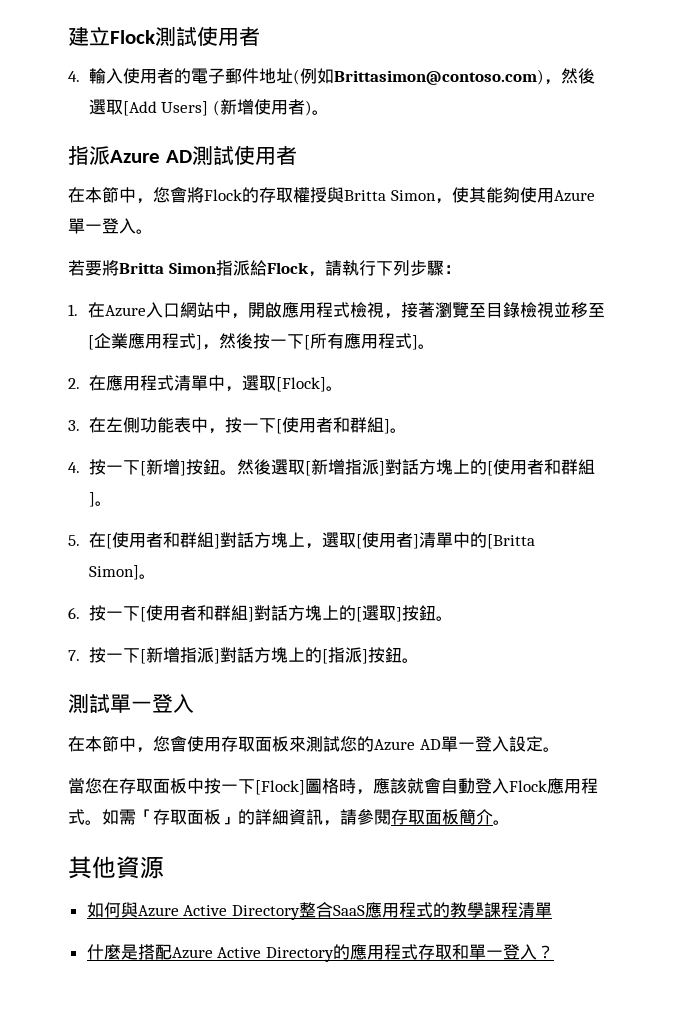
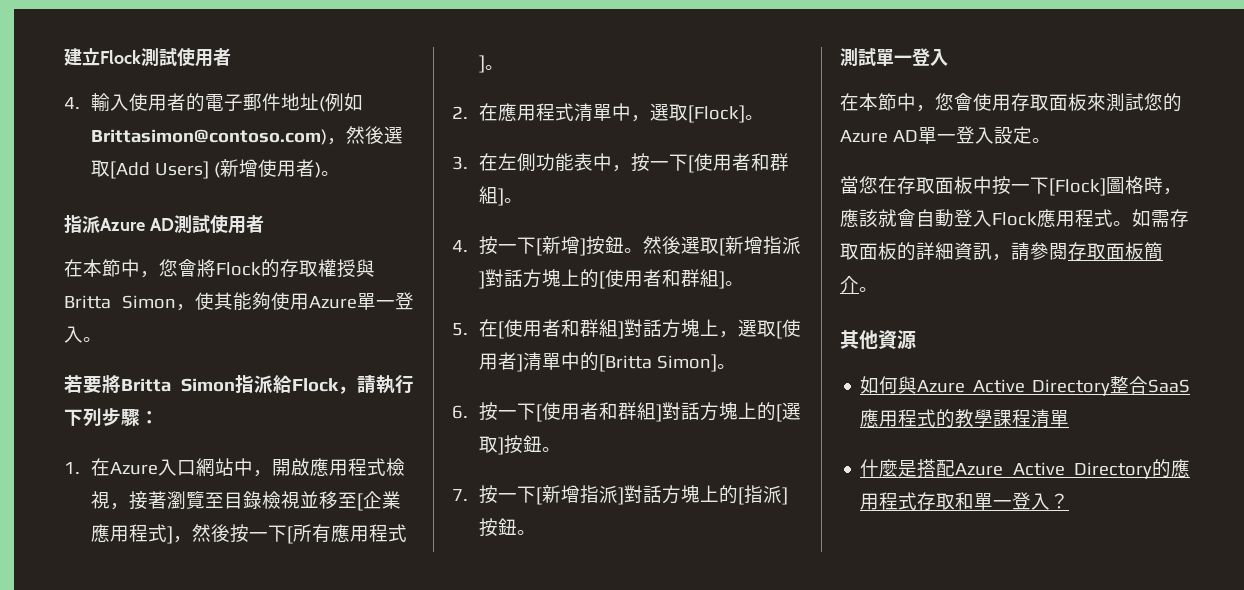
[136,809,238,825] 「存取面板」 -> [1170,209,1189,227] [840,242,897,260] 存取面板

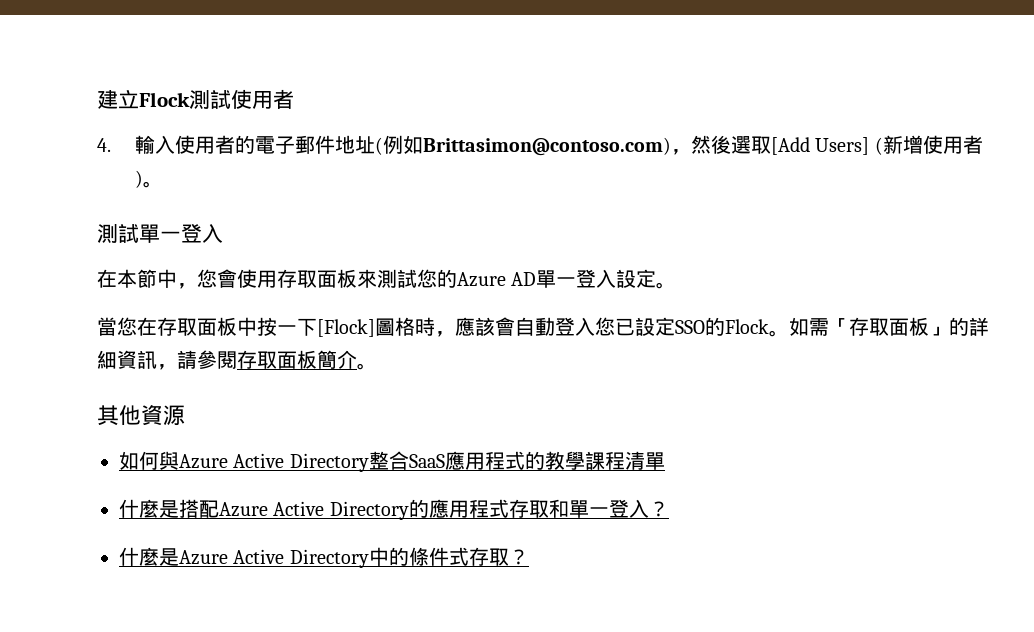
[64,214,264,234] [64,259,375,278] [64,292,414,311] [64,326,102,343] [64,374,414,394] [64,408,159,427] [64,458,406,477] [91,491,402,511] [91,524,408,544] [479,55,505,73] [452,103,765,123] [452,153,790,173] [479,186,524,206] [452,236,802,256] [479,269,745,289] [452,319,802,339] [479,352,737,372] [452,402,802,422] [479,435,562,455] [452,485,789,505] [479,518,537,537] // 指派Azure AD測試使用者 // 在本節中，您會將Flock的存取權授與Britta Simon，使其能夠使用Azure單一登入。 // 若要將Britta Simon指派給Flock，請執行下列步驟： // 1.在Azure入口網站中，開啟應用程式檢視，接著瀏覽至目錄檢視並移至[企業應用程式]，然後按一下[所有應用程式]。 // 2.在應用程式清單中，選取[Flock]。 // 3.在左側功能表中，按一下[使用者和群組]。 // 4.按一下[新增]按鈕。然後選取[新增指派]對話方塊上的[使用者和群組]。 // 5.在[使用者和群組]對話方塊上，選取[使用者]清單中的[Britta Simon]。 // 6.按一下[使用者和群組]對話方塊上的[選取]按鈕。 // 7.按一下[新增指派]對話方塊上的[指派]按鈕。 -> (163, 184) none
[878,209,897,227] 就 -> (495, 326) none
[992,209,1189,227] [840,242,897,260] Flock應用程式。如需存取面板 -> [595,317,949,337] 您已設定SSO的Flock。如需「存取面板」
(1070, 501) none -> [119,547,529,568] // 什麼是Azure Active Directory中的條件式存取？

